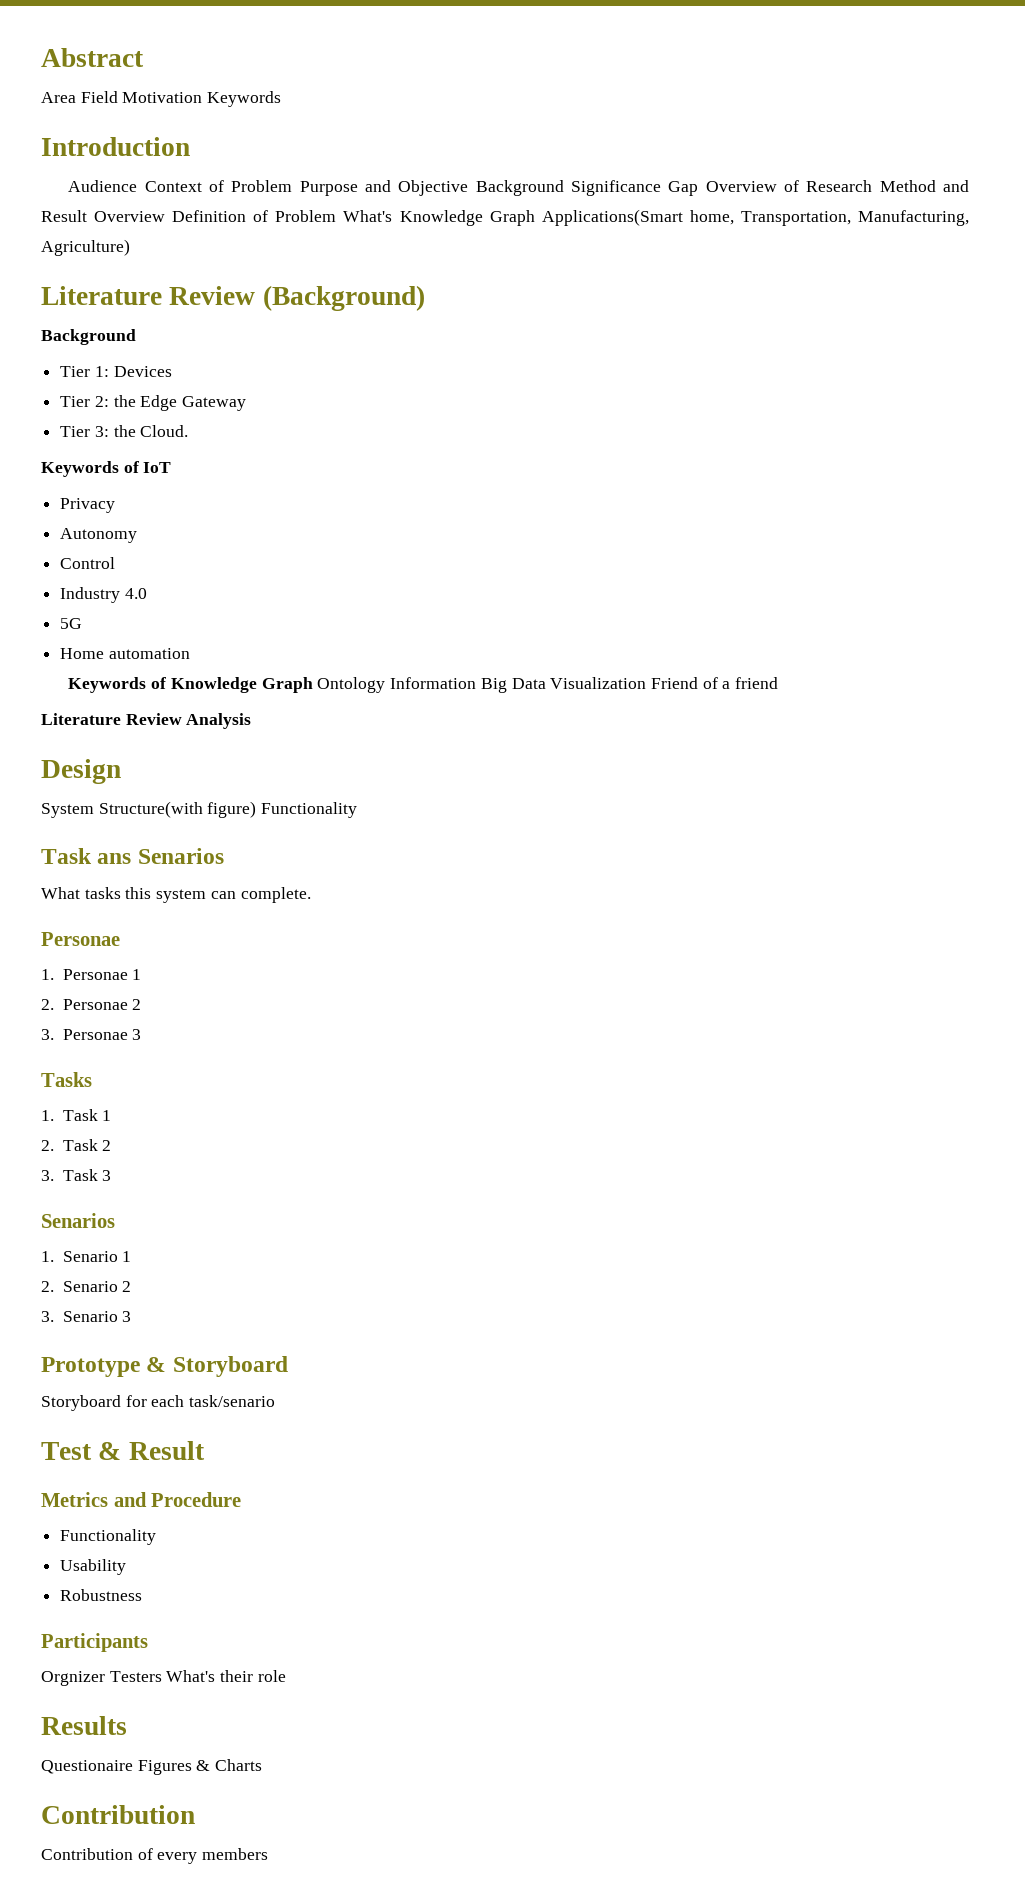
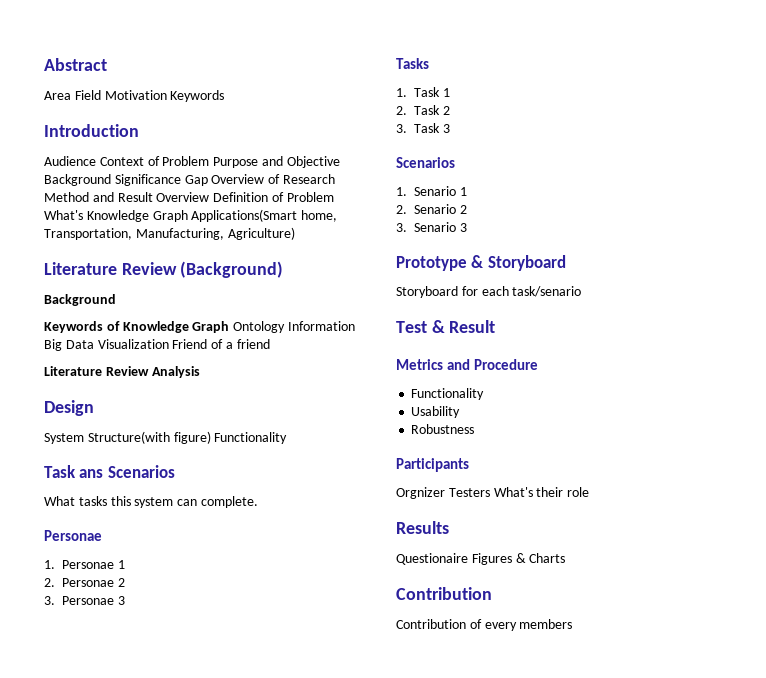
[60,366,172,377] [60,395,247,411] [60,425,189,437] [41,461,172,477] [60,498,116,513] [60,528,138,543] [60,557,116,569] [60,587,147,603] [60,618,83,629] [60,648,190,659] // Tier 1: Devices // Tier 2: the Edge Gateway // Tier 3: the Cloud. // Keywords of IoT // Privacy // Autonomy // Control // Industry 4.0 // 5G // Home automation -> (116, 300) none
[137,848,224,864] Senarios -> [107,465,175,478] Scenarios
[41,1213,115,1228] Senarios -> [396,157,455,168] Scenarios

